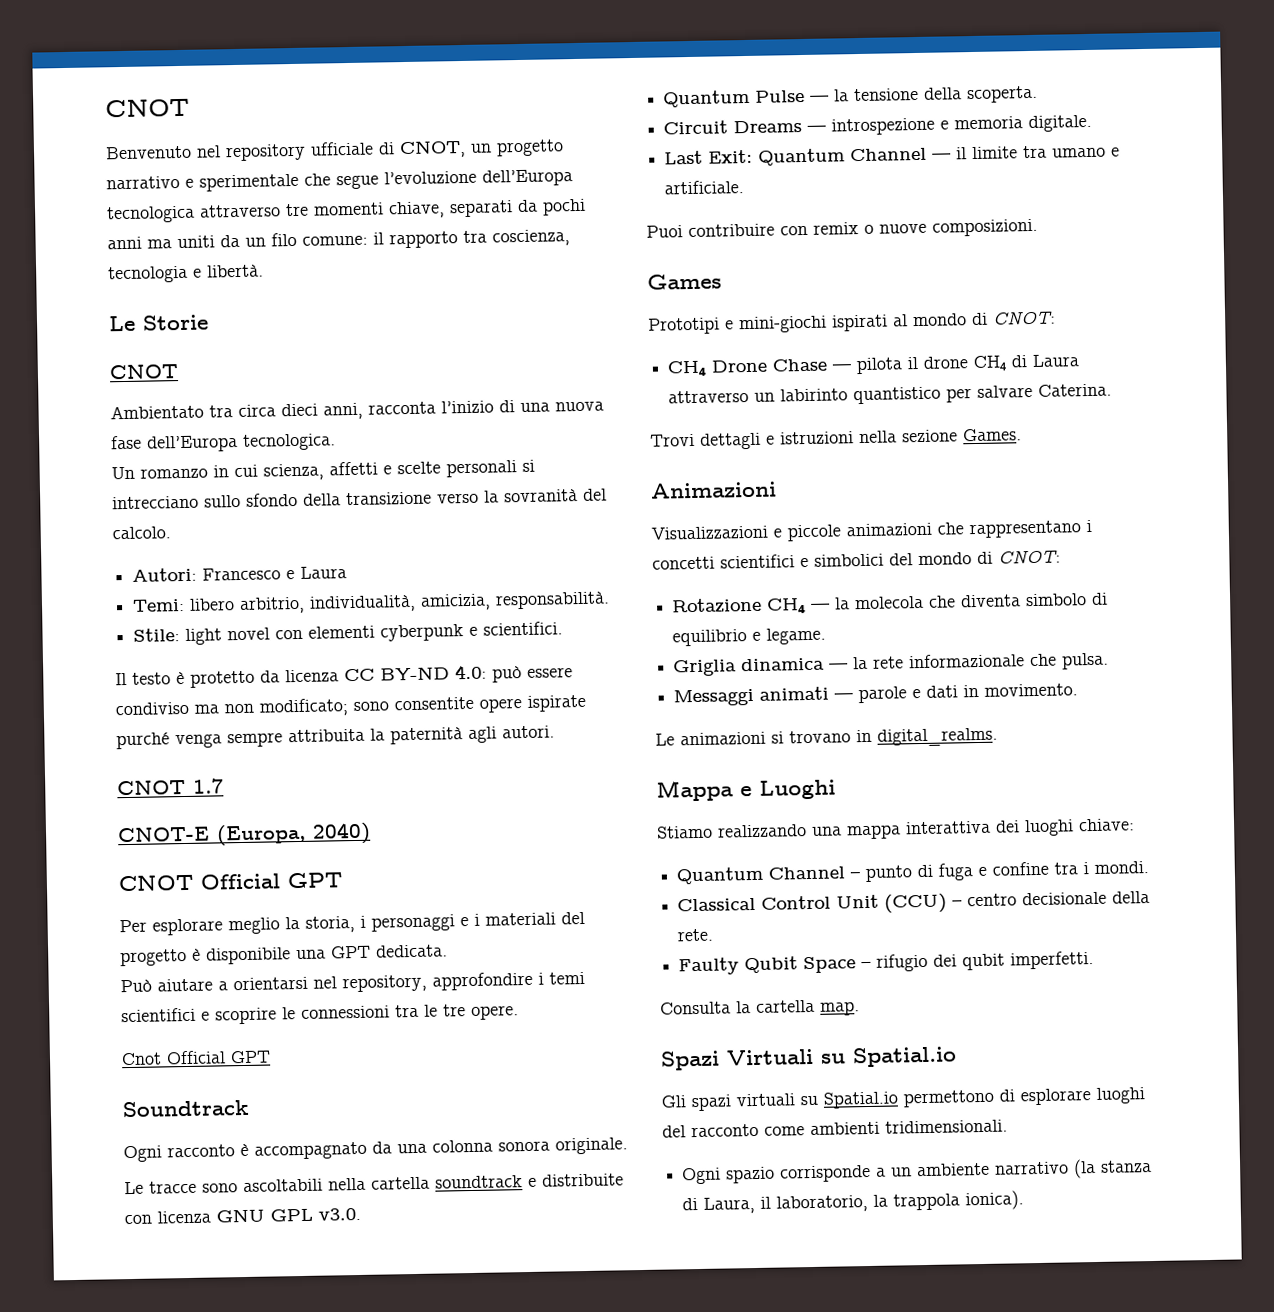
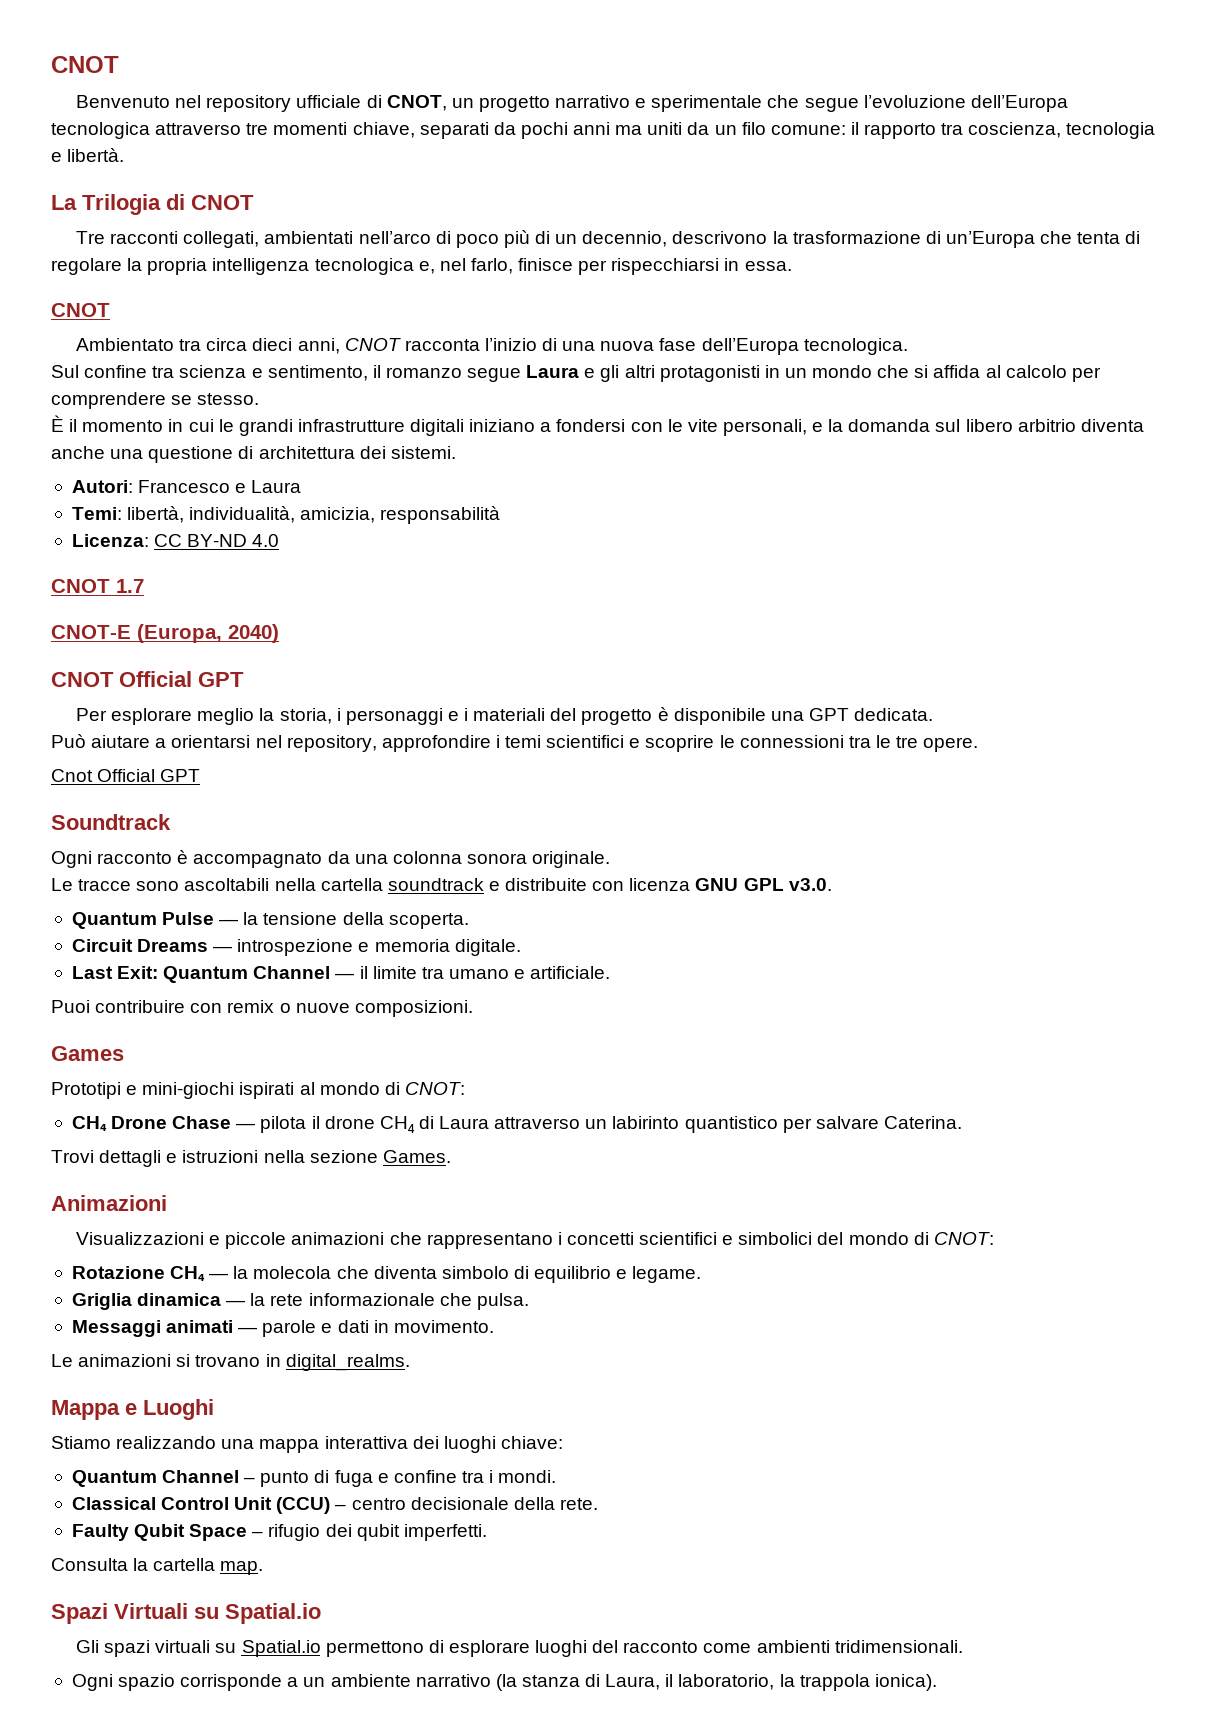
[108,314,209,332] Le Storie -> [51,194,254,215] [75,230,1141,248] [51,258,792,275] La Trilogia di CNOT // Tre racconti collegati, ambientati nell’arco di poco più di un decennio, descrivono la trasformazione di un’Europa che tenta di regolare la propria intelligenza tecnologica e, nel farlo, finisce per rispecchiarsi in essa.
(363, 411) none -> [344,338,401,351] CNOT
[111,459,535,481] [112,488,607,510] [112,526,171,540] Un romanzo in cui scienza, affetti e scelte personali si intrecciano sullo sfondo della transizione verso la sovranità del calcolo. -> [51,365,1101,382] [51,392,260,409] [51,415,1144,436] [51,446,456,463] Sul confine tra scienza e sentimento, il romanzo segue Laura e gli altri protagonisti in un mondo che si affida al calcolo per comprendere se stesso. // È il momento in cui le grandi infrastrutture digitali iniziano a fondersi con le vite personali, e la domanda sul libero arbitrio diventa anche una questione di architettura dei sistemi.
[189,591,611,614] [133,621,564,645] [115,664,573,688] [115,694,586,717] [116,725,555,750] libero arbitrio, individualità, amicizia, responsabilità. // Stile: light novel con elementi cyberpunk e scientifici. // Il testo è protetto da licenza CC BY-ND 4.0: può essere condiviso ma non modificato; sono consentite opere ispirate purché venga sempre attribuita la paternità agli autori. -> [127,506,501,524] [71,534,280,547] libertà, individualità, amicizia, responsabilità // Licenza: CC BY-ND 4.0

